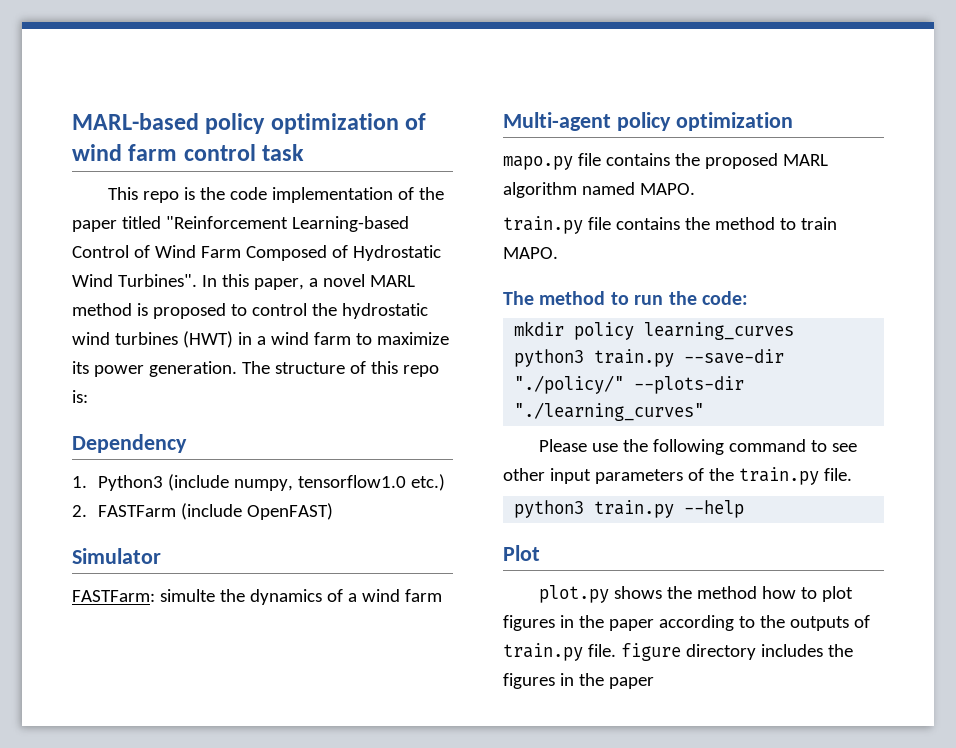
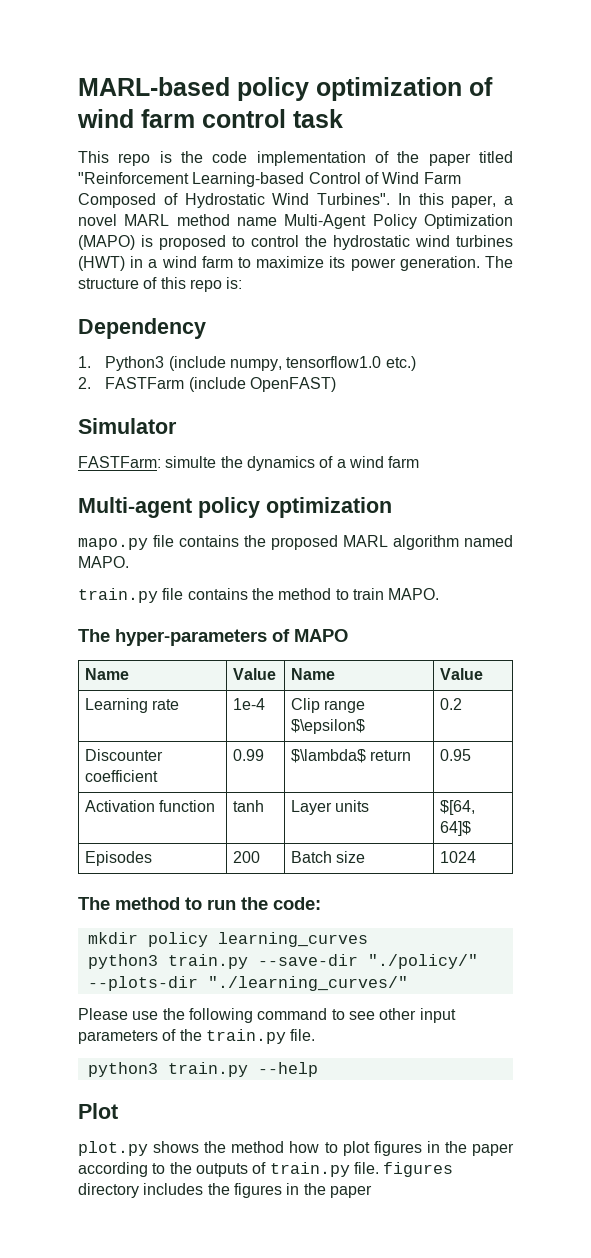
(132, 309) none -> [237,214,513,229] [78,235,135,250] name Multi-Agent Policy Optimization (MAPO)
(558, 253) none -> [78,629,348,646] [85,668,130,680] [233,668,277,680] [291,668,336,680] [440,668,484,680] [85,698,180,713] [233,698,266,710] [291,698,366,713] [291,719,366,734] [440,698,463,710] [85,749,164,761] [85,770,159,782] [233,749,265,761] [291,749,412,763] [440,749,472,761] [85,800,216,812] [233,800,265,812] [291,800,370,815] [440,800,476,815] [440,821,472,836] [85,851,153,866] [233,851,261,863] [291,851,366,863] [440,851,477,863] // The hyper-parameters of MAPO // Name | Value | Name | Value // Learning rate | 1e-4 | Clip range $\epsilon$ | 0.2 // Discounter coefficient | 0.99 | $\lambda$ return | 0.95 // Activation function | tanh | Layer units | $[64, 64]$ // Episodes | 200 | Batch size | 1024
[514,402,705,421] "./learning_curves" -> [207,976,408,991] "./learning_curves/"
[620,643,681,661] figure -> [383,1162,454,1177] figures

